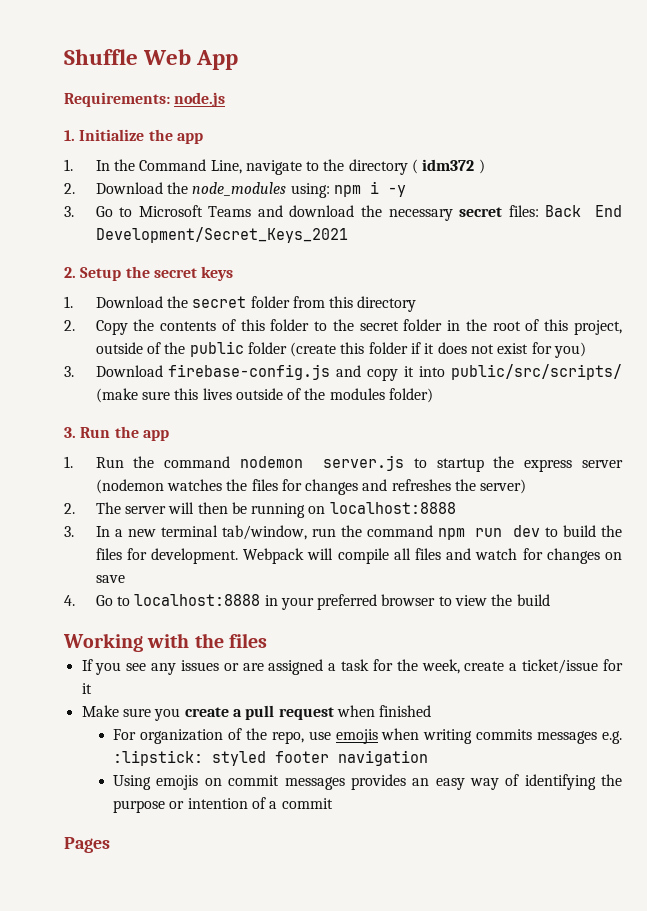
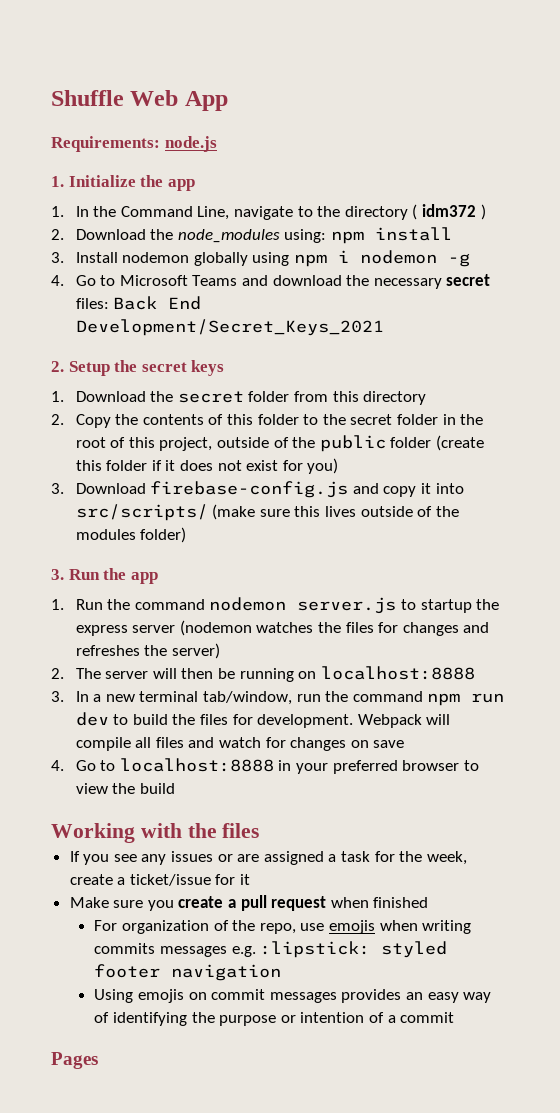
[369,181,406,197] [64,206,74,217] i -y // 3. -> [375,227,453,241] [51,250,471,267] [51,275,64,286] install // 3. Install nodemon globally using npm i nodemon -g // 4.
[451,364,623,380] public/src/scripts/ -> [75,504,208,521] src/scripts/

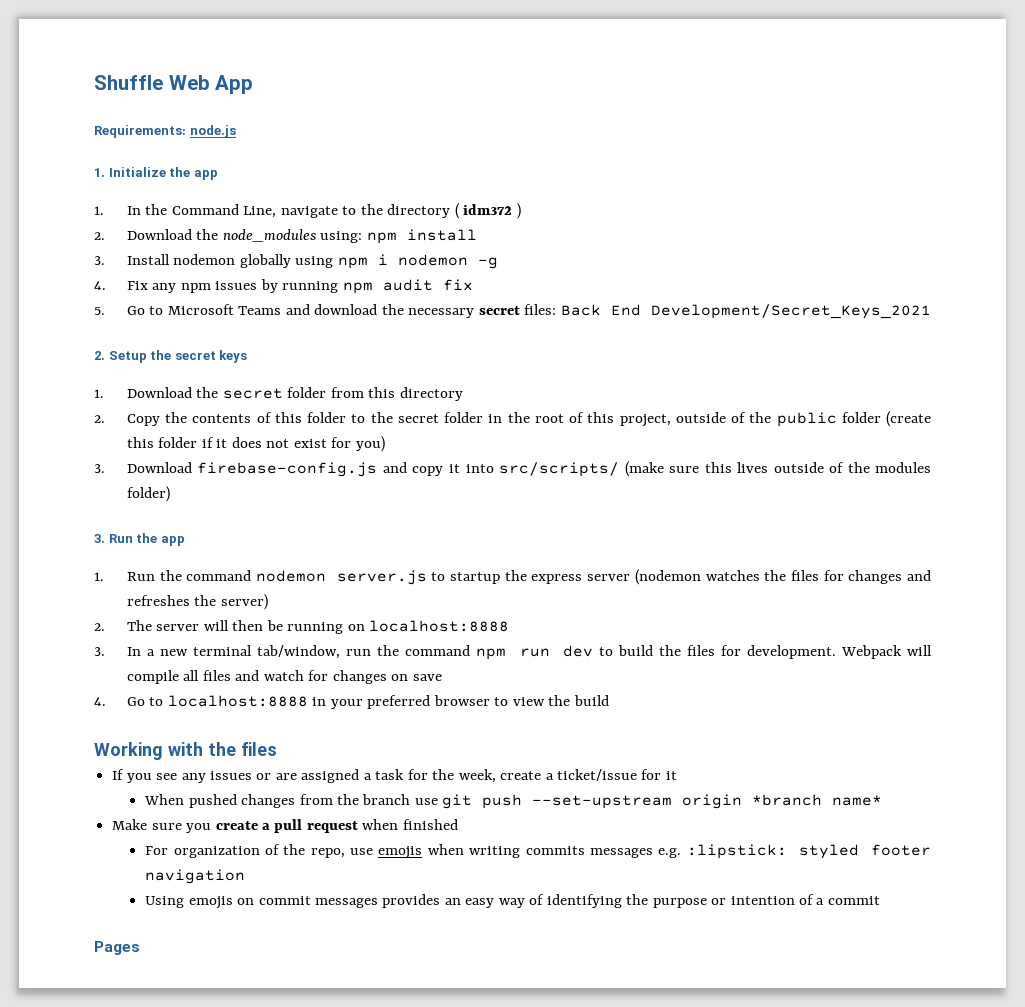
(64, 280) none -> [126,279,473,294] [94,307,105,315] Fix any npm issues by running npm audit fix // 5.
(251, 879) none -> [144,794,883,809] // When pushed changes from the branch use git push --set-upstream origin *branch name*

